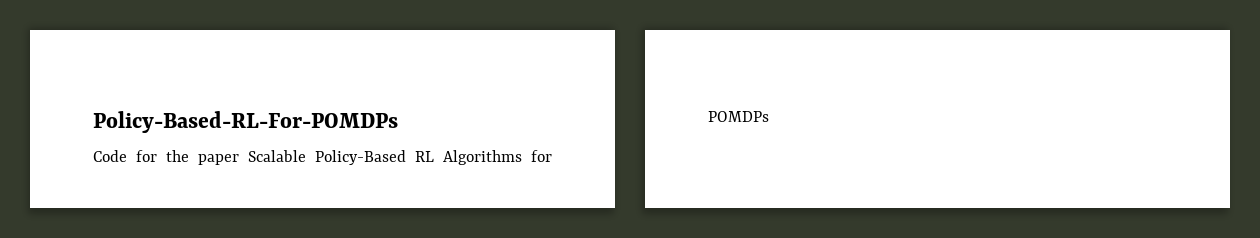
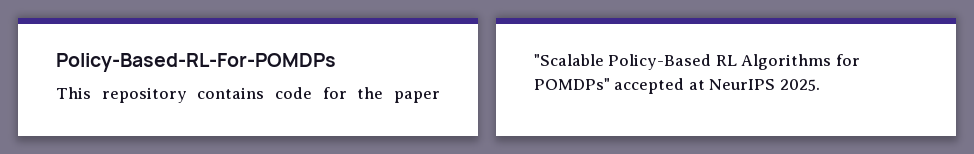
[93,150,127,162] Code -> [56,87,312,103] This repository contains code
[248,150,306,162] Scalable -> [534,54,604,66] "Scalable
[708,111,769,122] POMDPs -> [534,78,820,94] POMDPs" accepted at NeurIPS 2025.

